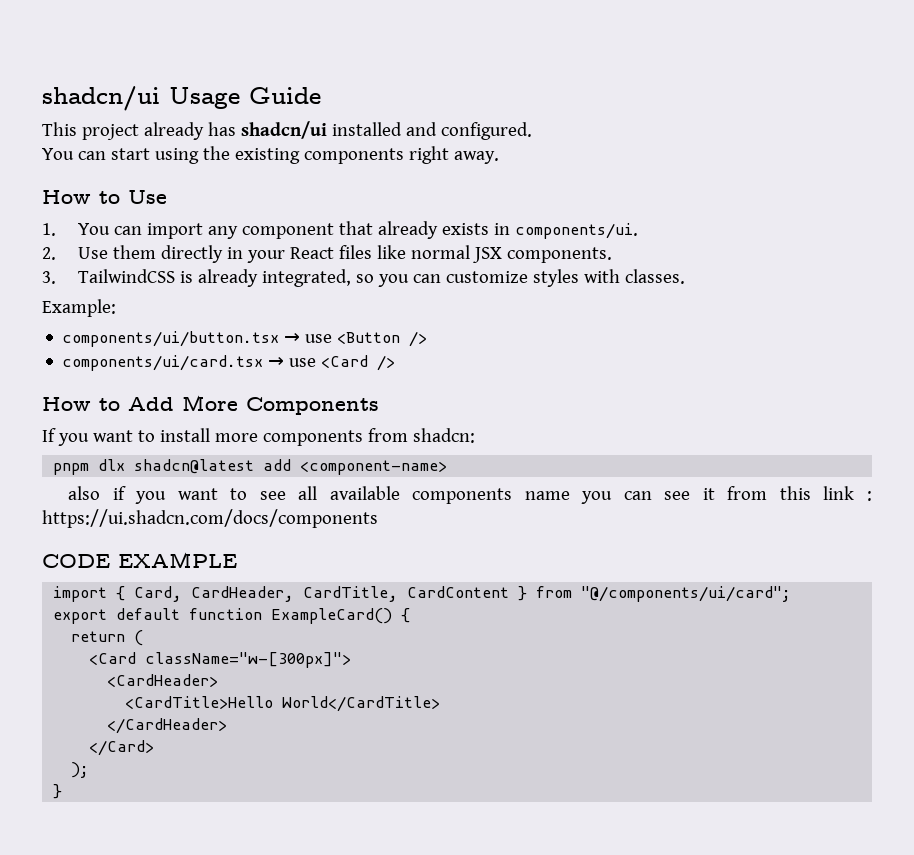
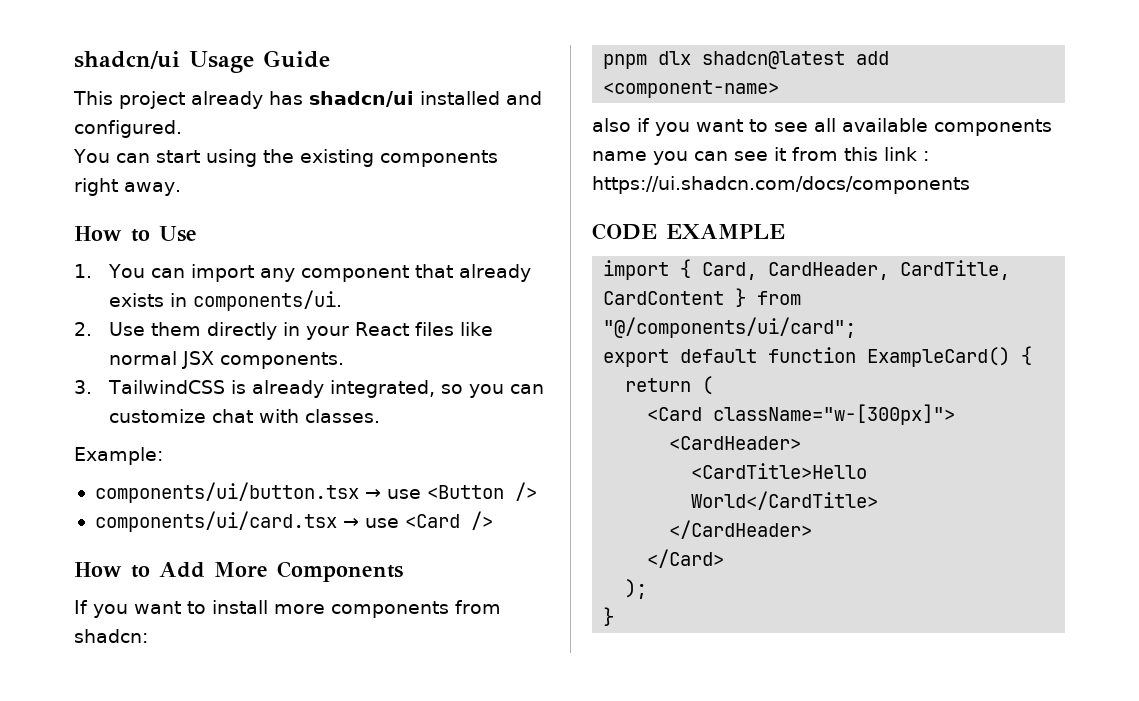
[532,269,579,287] styles -> [211,409,253,423] chat

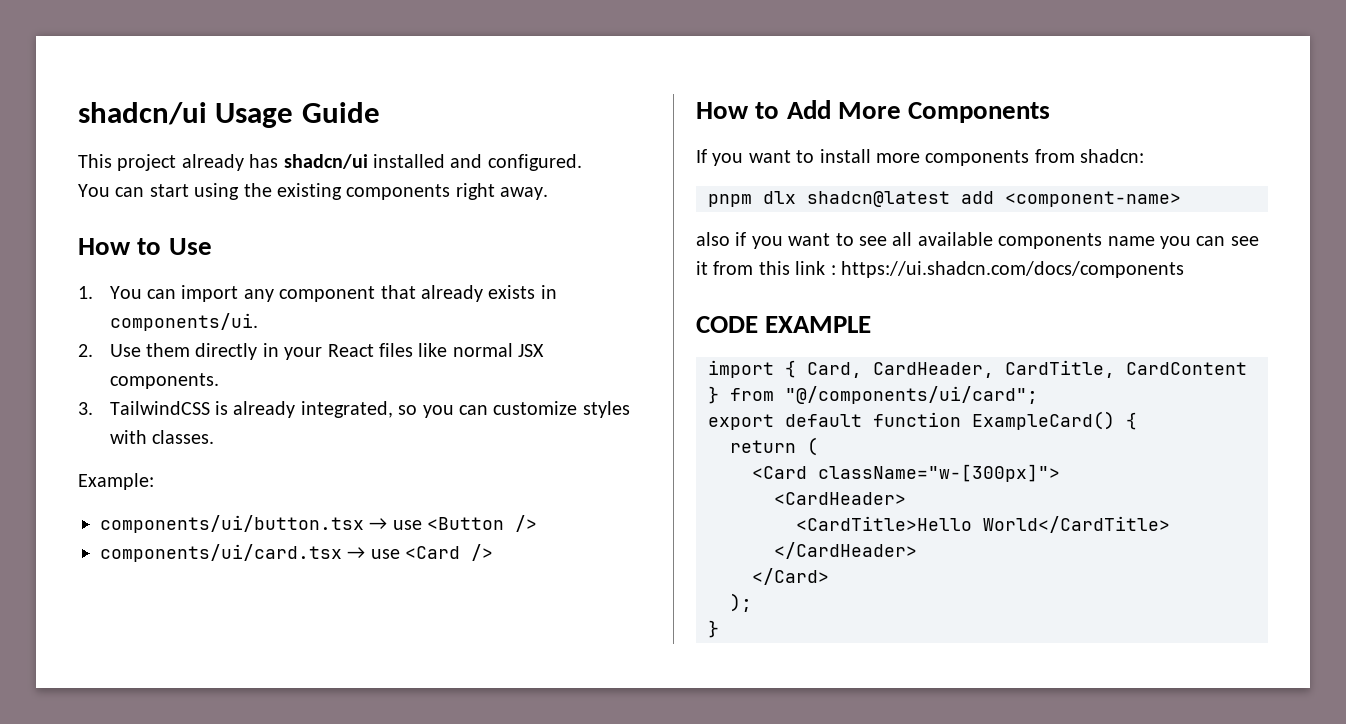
[211,409,253,423] chat -> [582,401,630,418] styles

